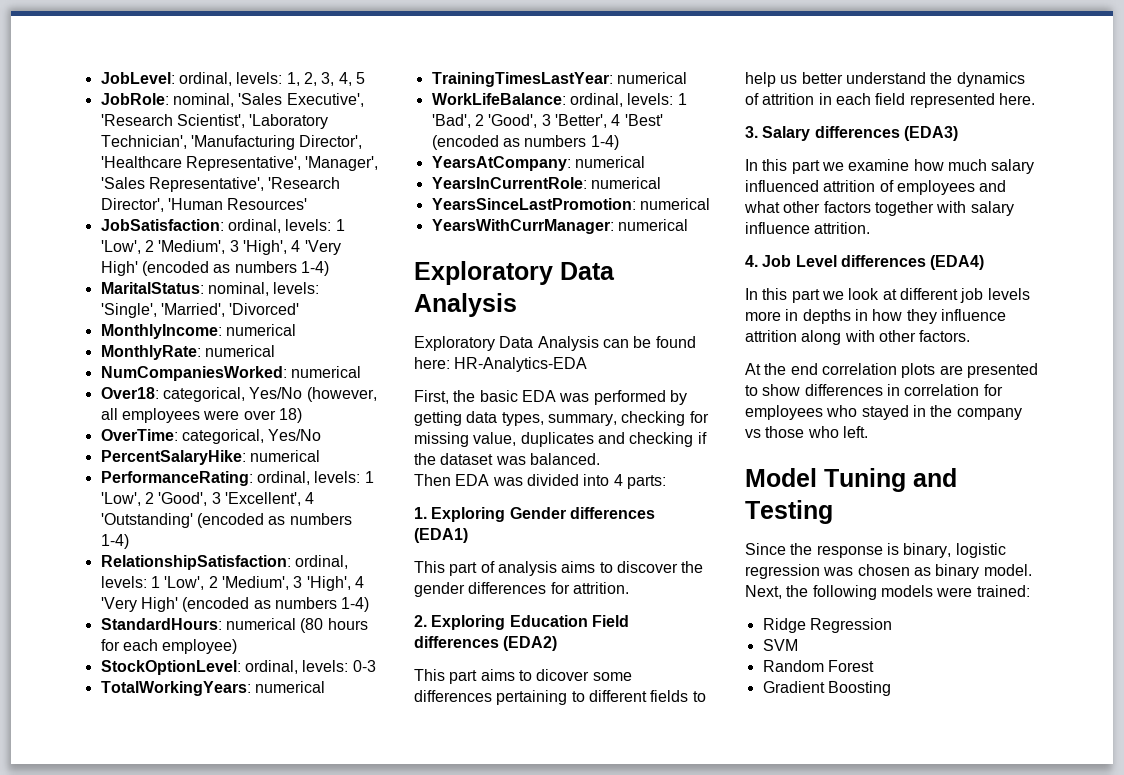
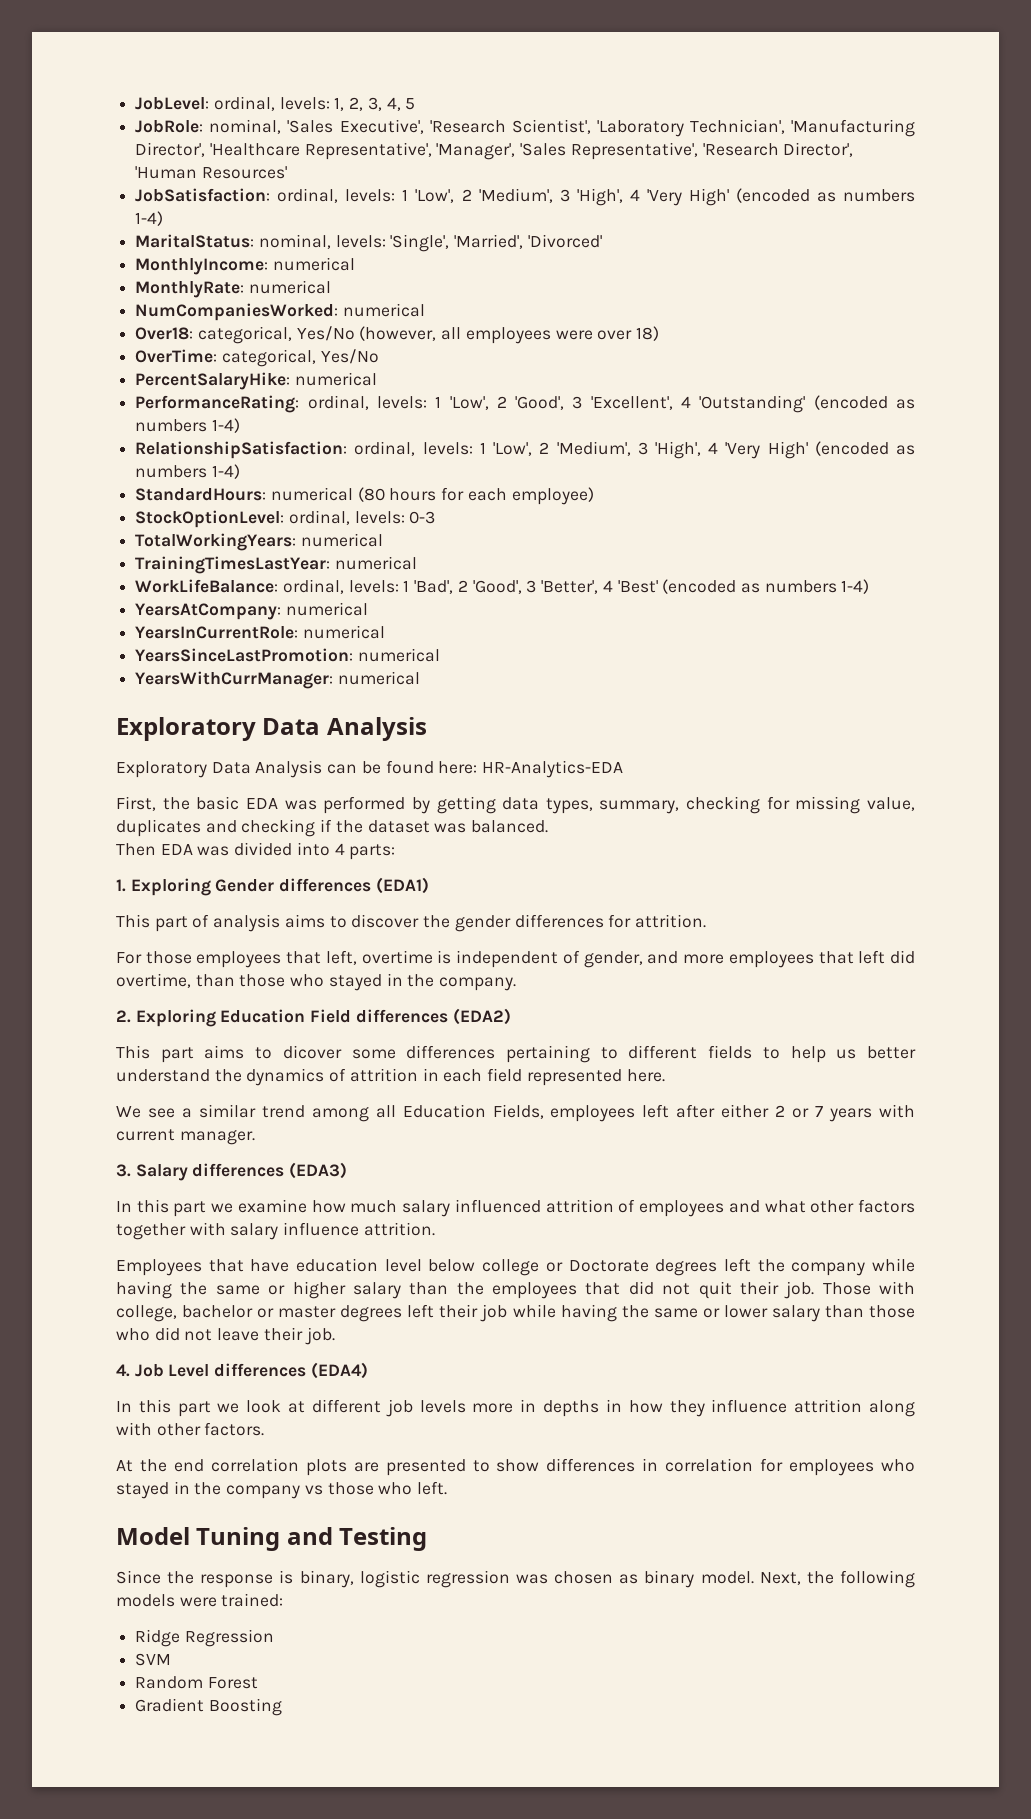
(629, 588) none -> [116,950,916,968] [116,973,517,991] // For those employees that left, overtime is independent of gender, and more employees that left did overtime, than those who stayed in the company.
(1035, 99) none -> [116,1104,916,1122] [116,1129,255,1145] // We see a similar trend among all Education Fields, employees left after either 2 or 7 years with current manager.
(871, 228) none -> [116,1258,916,1276] [116,1281,915,1299] [116,1304,915,1322] [116,1327,335,1345] // Employees that have education level below college or Doctorate degrees left the company while having the same or higher salary than the employees that did not quit their job. Those with college, bachelor or master degrees left their job while having the same or lower salary than those who did not leave their job.

